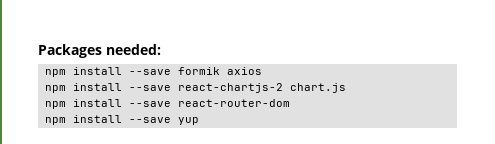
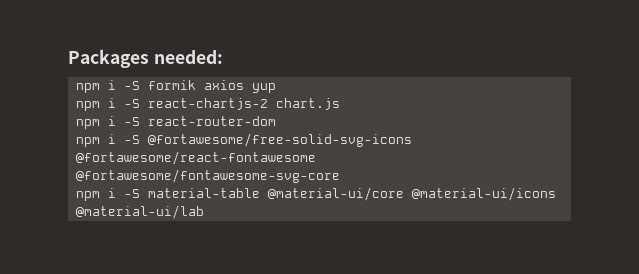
[72,67,171,75] install --save -> [108,80,141,90] i -S
[44,83,171,93] // npm install --save -> [252,83,277,93] [76,98,141,111] yup // npm i -S
[72,99,171,107] install --save -> [108,116,141,126] i -S
[72,115,199,125] install --save yup -> [108,133,413,147] [76,151,317,165] [76,169,341,183] [76,187,557,201] [76,205,205,219] i -S @fortawesome/free-solid-svg-icons @fortawesome/react-fontawesome @fortawesome/fontawesome-svg-core // npm i -S material-table @material-ui/core @material-ui/icons @material-ui/lab

